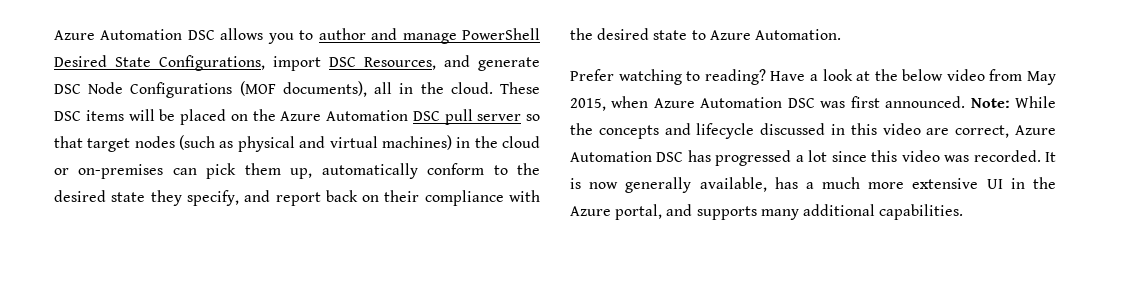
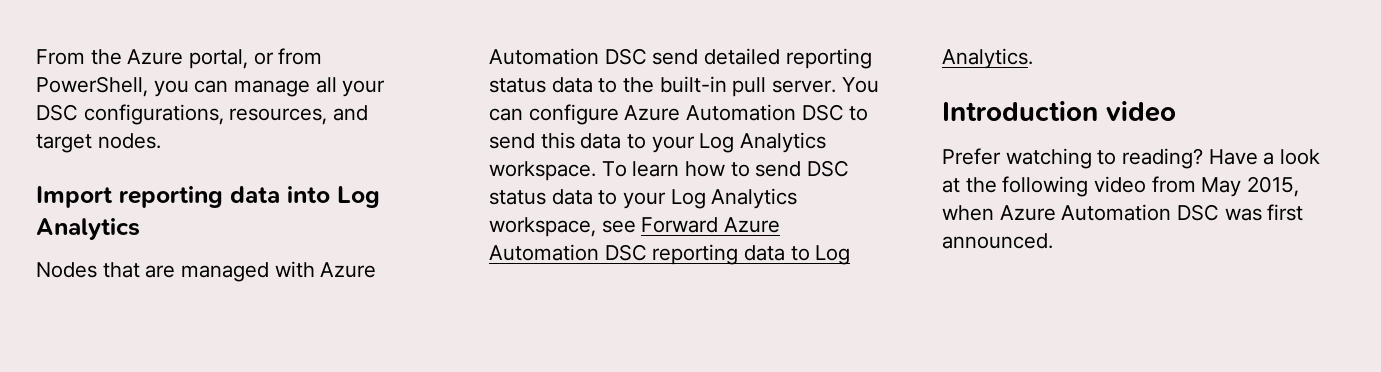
[54,28,541,44] [54,55,540,71] [54,81,540,98] [54,109,540,125] [54,135,540,152] [54,163,540,179] [54,190,540,206] [570,28,841,40] Azure Automation DSC allows you to author and manage PowerShell Desired State Configurations, import DSC Resources, and generate DSC Node Configurations (MOF documents), all in the cloud. These DSC items will be placed on the Azure Automation DSC pull server so that target nodes (such as physical and virtual machines) in the cloud or on-premises can pick them up, automatically conform to the desired state they specify, and report back on their compliance with the desired state to Azure Automation. -> [36,48,323,69] [36,76,386,97] [36,104,369,125] [36,133,161,153] [36,186,380,208] [36,218,140,240] [36,261,377,282] [489,48,872,69] [489,76,879,97] [489,104,869,125] [489,132,827,153] [489,160,850,181] [489,188,798,209] [489,217,781,237] [489,244,851,265] [942,48,1033,69] [942,101,1176,122] From the Azure portal, or from PowerShell, you can manage all your DSC configurations, resources, and target nodes. // Import reporting data into Log Analytics // Nodes that are managed with Azure Automation DSC send detailed reporting status data to the built-in pull server. You can configure Azure Automation DSC to send this data to your Log Analytics workspace. To learn how to send DSC status data to your Log Analytics workspace, see Forward Azure Automation DSC reporting data to Log Analytics. // Introduction video
[902,69,944,81] below -> [1002,176,1089,197] following
[970,96,1056,108] [570,123,1056,139] [570,150,1056,166] [570,177,1056,193] [570,204,964,220] Note: While the concepts and lifecycle discussed in this video are correct, Azure Automation DSC has progressed a lot since this video was recorded. It is now generally available, has a much more extensive UI in the Azure portal, and supports many additional capabilities. -> (1053, 241) none

